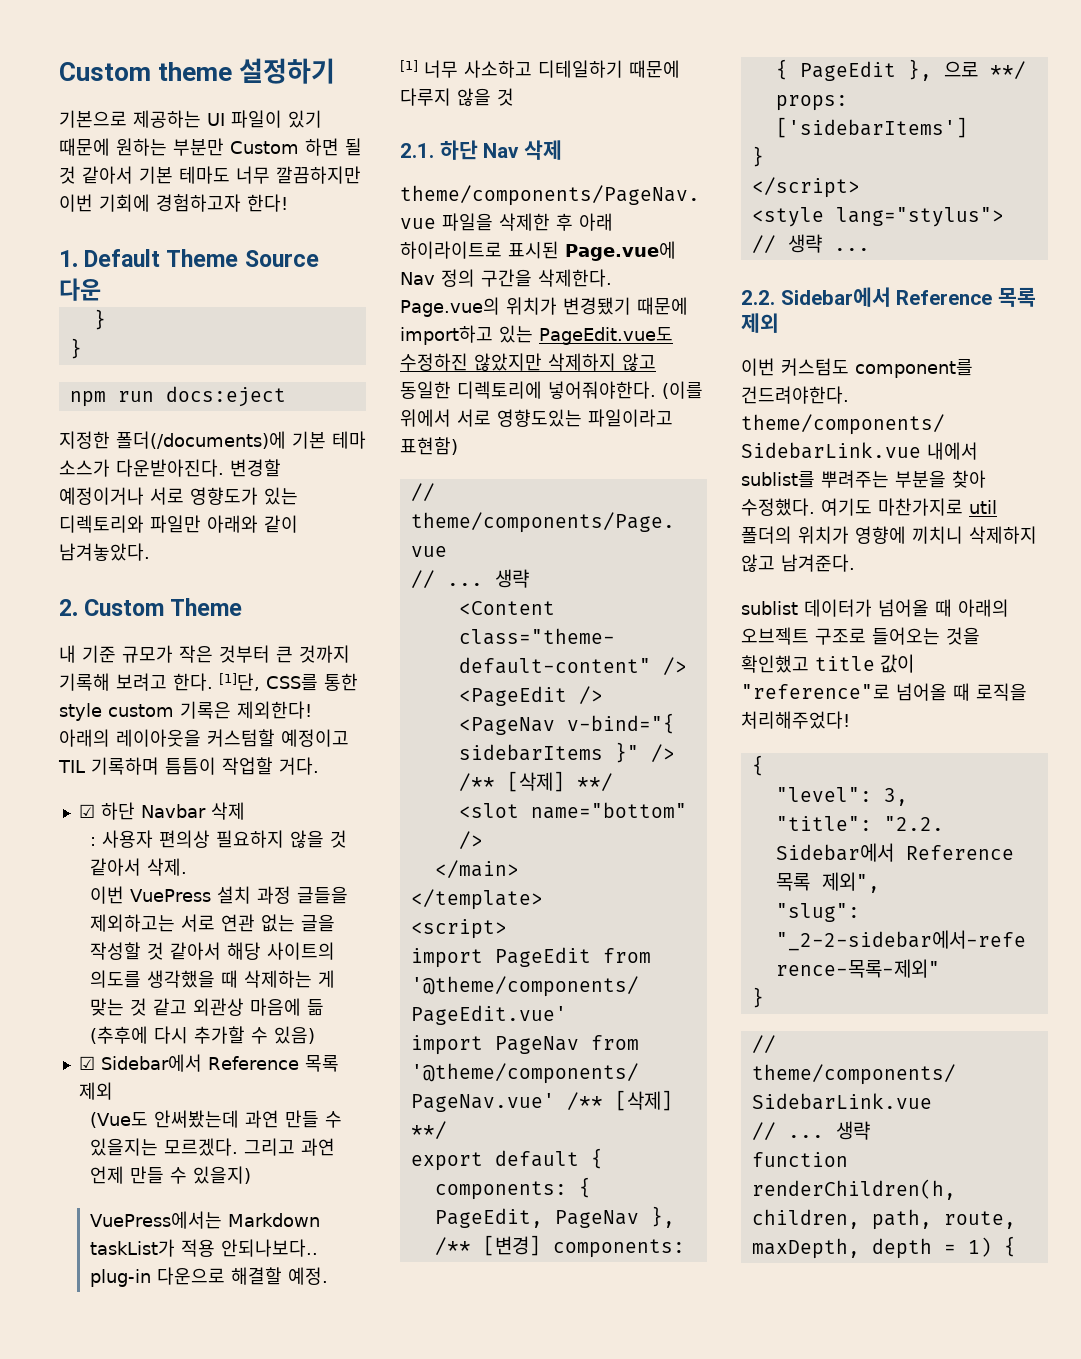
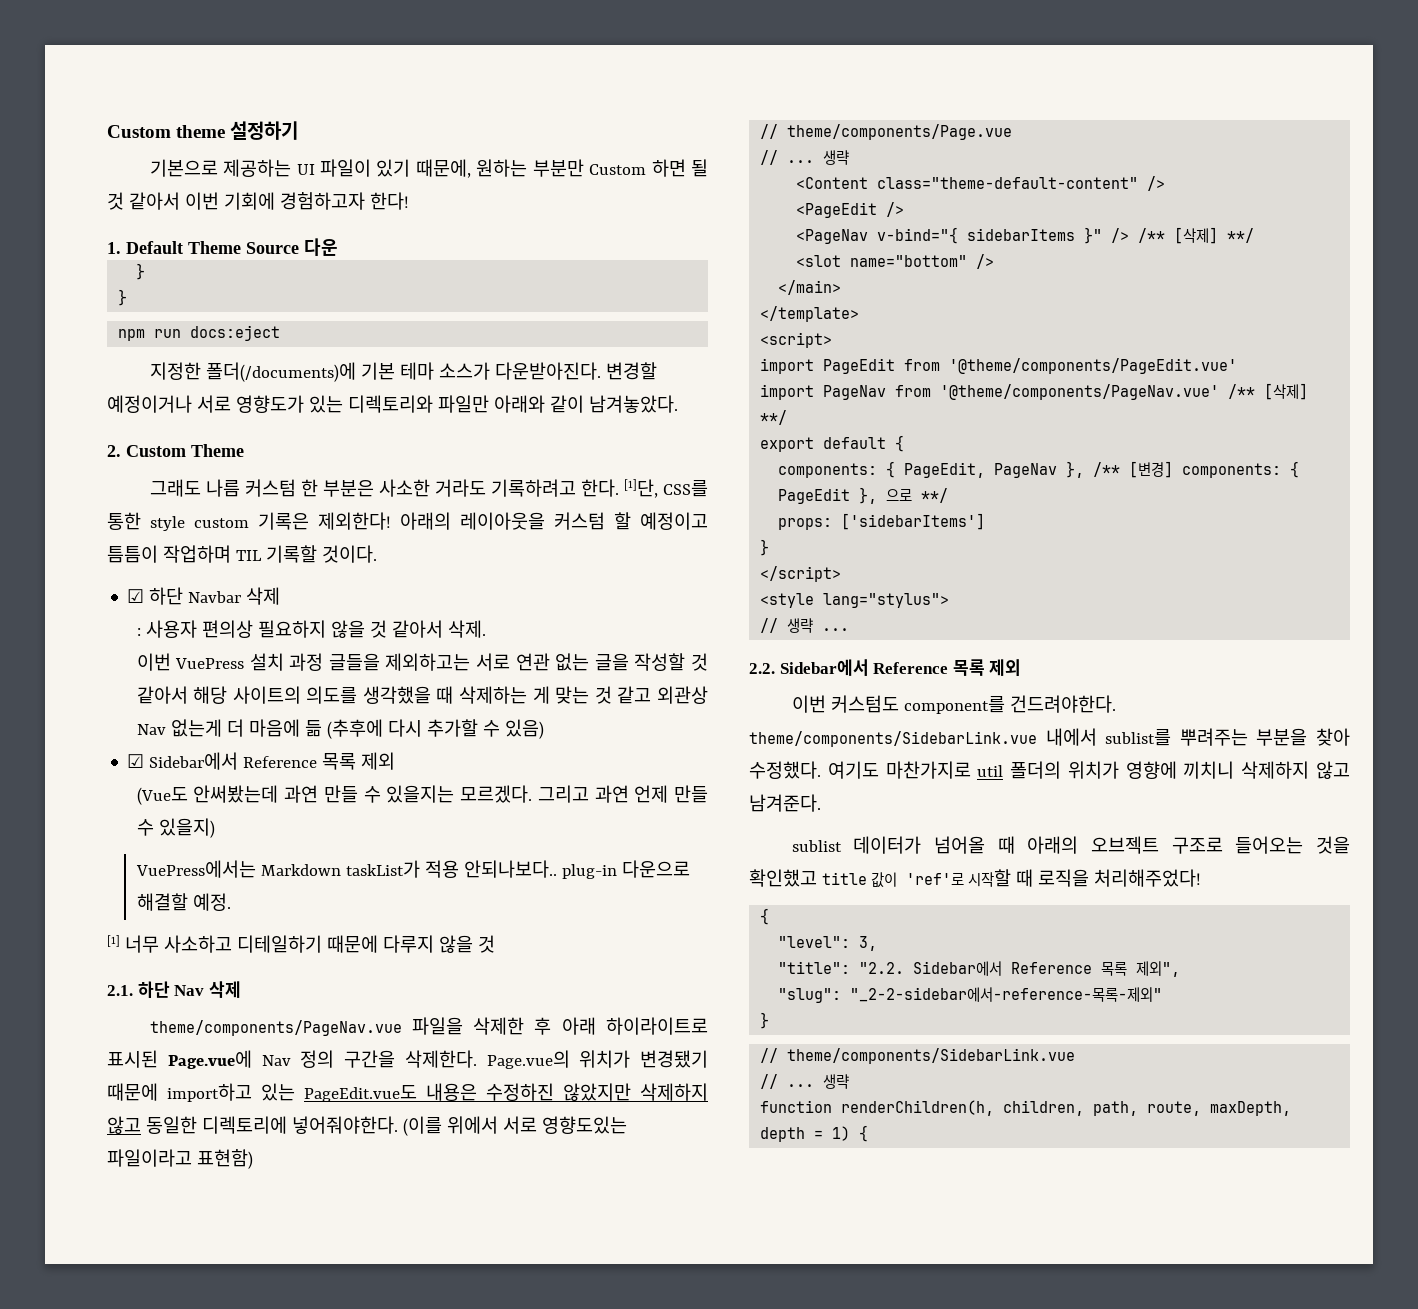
[59,138,110,156] 때문에 -> [415,159,471,178] 때문에,
[139,166,361,184] 기본 테마도 너무 깔끔하지만 -> (180, 201) none
[59,645,350,663] [59,673,167,691] 내 기준 규모가 작은 것부터 큰 것까지 기록해 보려고 -> [149,479,576,497] 그래도 나름 커스텀 한 부분은 사소한 거라도 기록하려고
[207,729,349,747] [58,757,319,775] 커스텀할 예정이고 TIL 기록하며 틈틈이 작업할 거다. -> [554,512,708,530] [107,545,377,563] 커스텀 할 예정이고 틈틈이 작업하며 TIL 기록할 것이다.
(244, 1007) none -> [136,719,244,737] Nav 없는게 더
(673, 336) none -> [426,1083,477,1101] 내용은
[741,683,947,701] "reference"로 넘어올 -> [905,869,1011,887] 'ref'로 시작할

